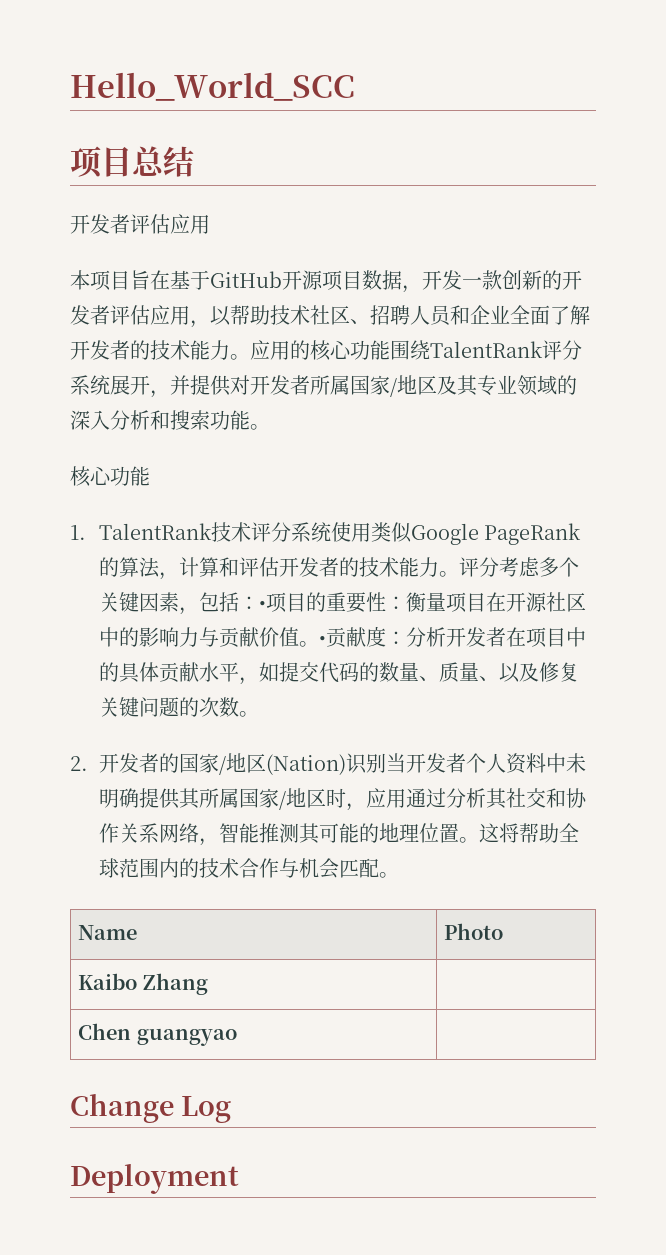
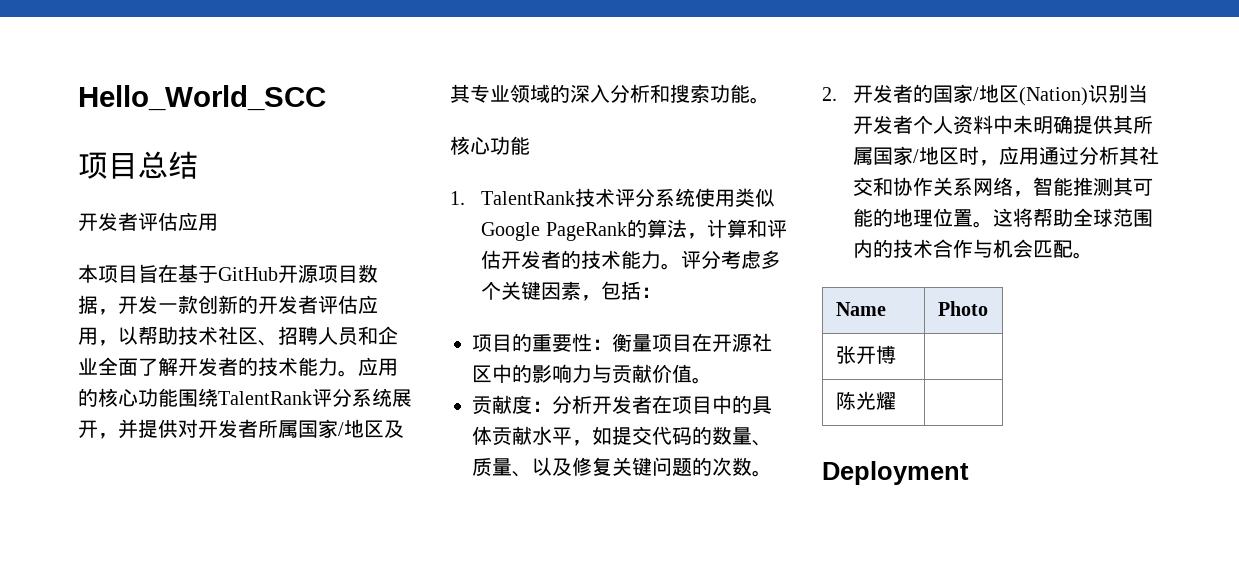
[259,601,267,610] • -> (662, 292) //
[319,636,327,645] • -> (712, 380) //
[78,973,208,995] [78,1023,237,1046] [70,1093,232,1123] Kaibo Zhang | // Chen guangyao | // Change Log -> [835,345,896,364] [835,391,896,410] 张开博 | // 陈光耀 |

